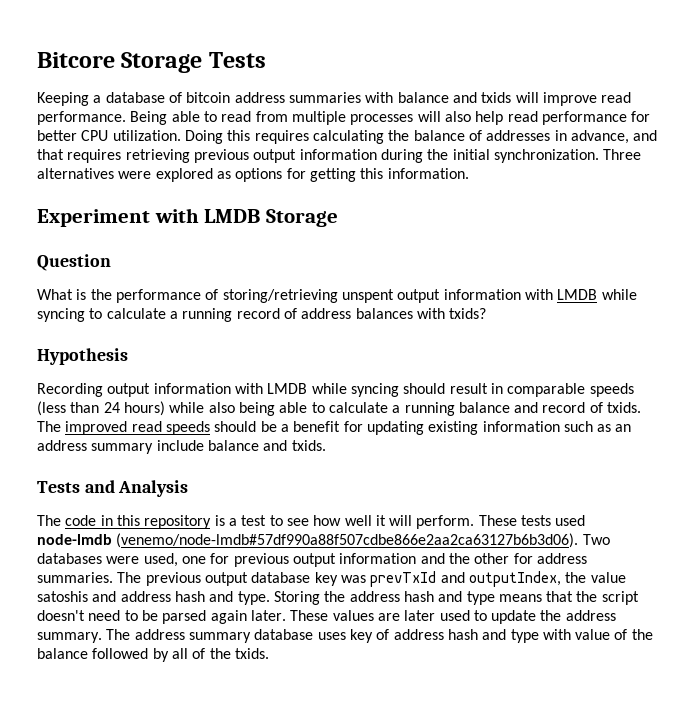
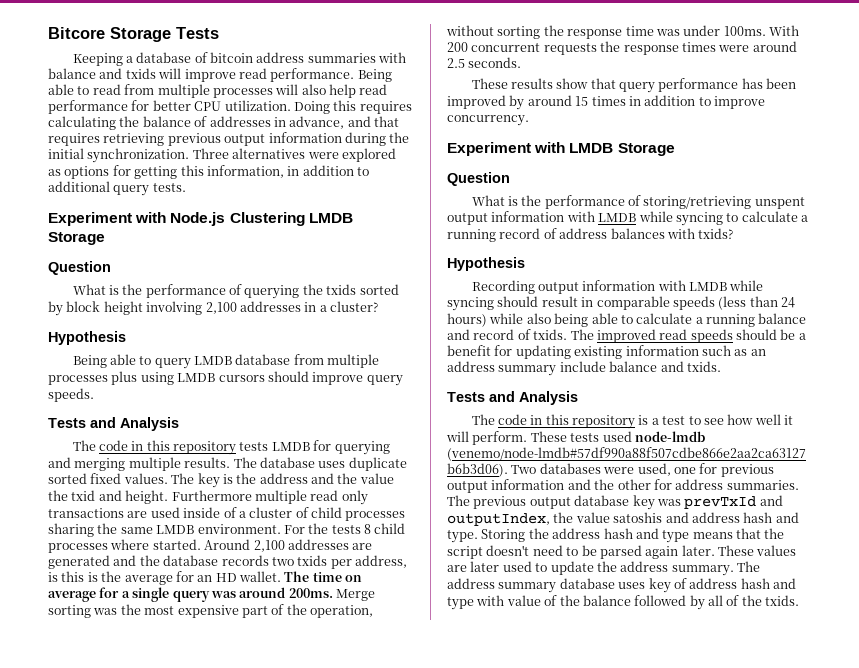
[387,168,469,179] information. -> [206,165,369,178] [48,181,186,196] [48,212,353,226] [48,232,105,245] [48,261,111,275] [72,284,399,299] [48,301,378,316] [48,331,126,345] [72,354,380,369] [48,371,403,386] [48,388,94,402] [48,417,179,431] [72,440,390,455] [48,457,407,471] [48,473,394,488] [48,490,368,505] [48,507,406,521] [48,523,406,537] [48,539,373,553] [48,555,407,569] [48,571,363,585] [48,587,375,602] [48,604,373,618] [446,25,799,39] [447,41,797,55] [447,57,522,68] [471,78,797,93] [447,95,765,110] [447,115,529,126] information, in addition to additional query tests. // Experiment with Node.js Clustering LMDB Storage // Question // What is the performance of querying the txids sorted by block height involving 2,100 addresses in a cluster? // Hypothesis // Being able to query LMDB database from multiple processes plus using LMDB cursors should improve query speeds. // Tests and Analysis // The code in this repository tests LMDB for querying and merging multiple results. The database uses duplicate sorted fixed values. The key is the address and the value the txid and height. Furthermore multiple read only transactions are used inside of a cluster of child processes sharing the same LMDB environment. For the tests 8 child processes where started. Around 2,100 addresses are generated and the database records two txids per address, is this is the average for an HD wallet. The time on average for a single query was around 200ms. Merge sorting was the most expensive part of the operation, without sorting the response time was under 100ms. With 200 concurrent requests the response times were around 2.5 seconds. // These results show that query performance has been improved by around 15 times in addition to improve concurrency.

